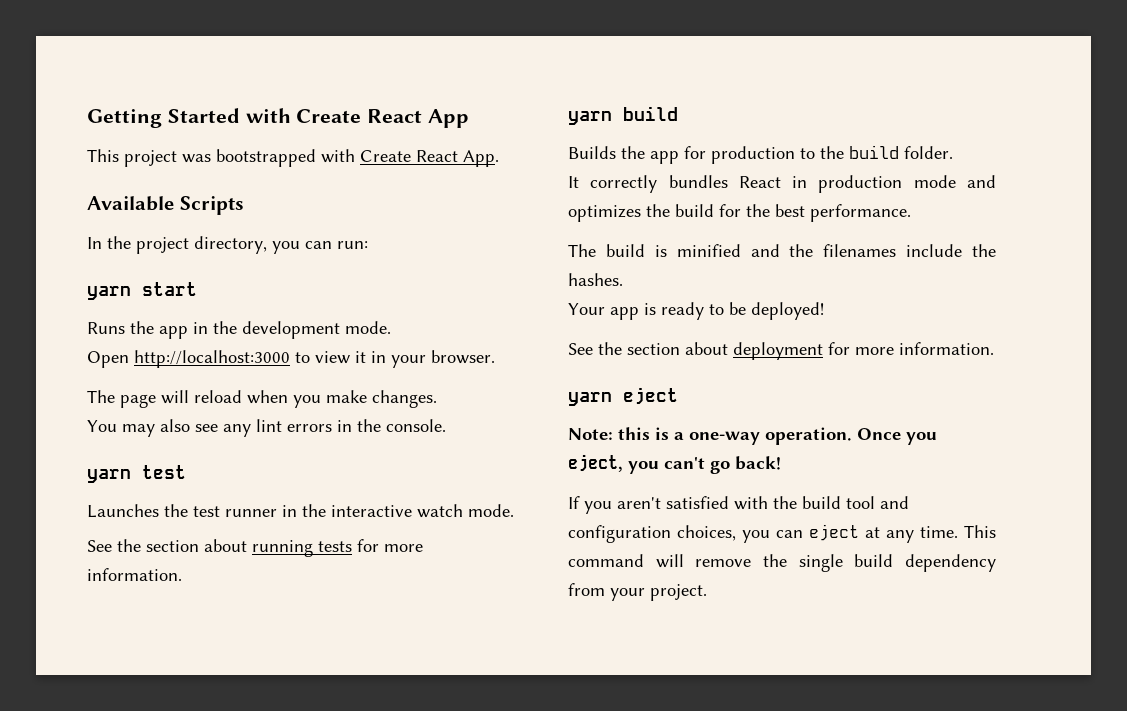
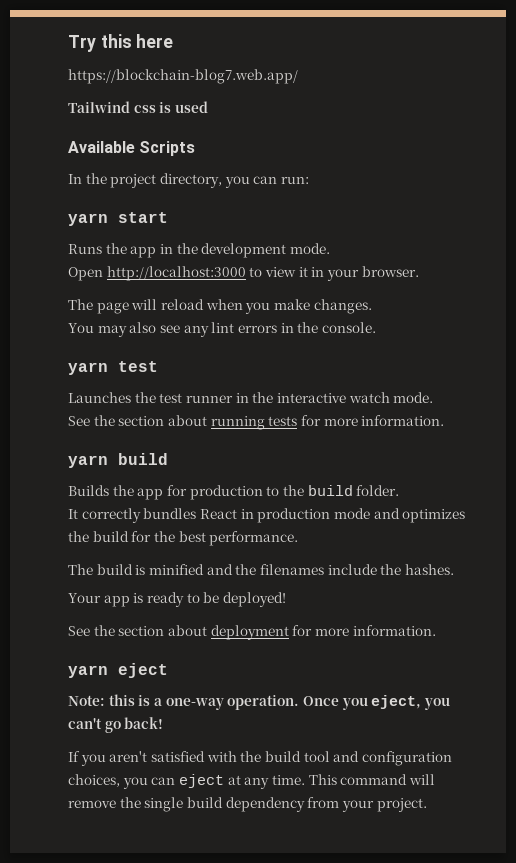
[87,108,470,128] [87,149,499,167] Getting Started with Create React App // This project was bootstrapped with Create React App. -> [68,34,174,52] [68,69,298,84] [68,101,208,113] Try this here // https://blockchain-blog7.web.app/ // Tailwind css is used

